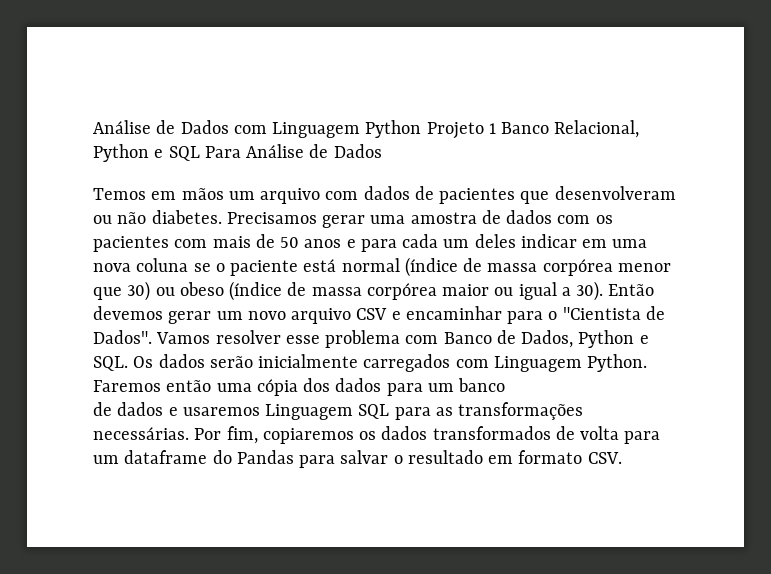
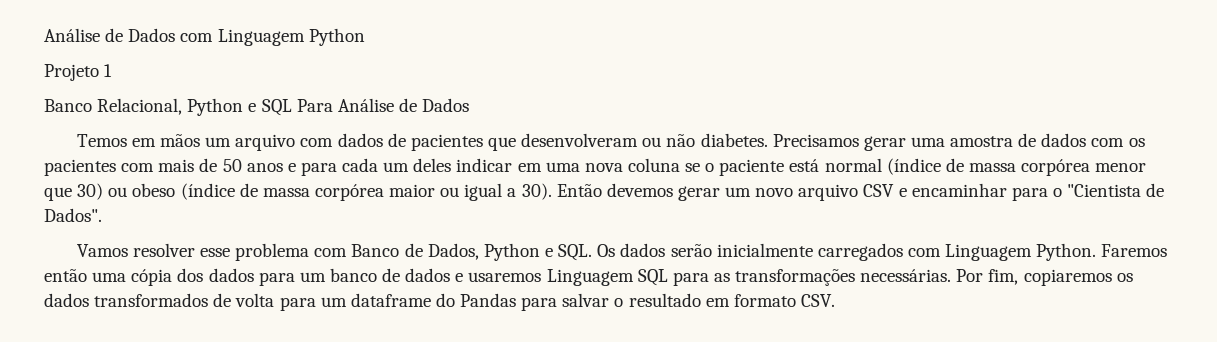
(422, 129) none -> (365, 37) //
(496, 128) none -> (113, 70) //
(152, 337) none -> (102, 215) //
(506, 385) // -> (377, 275) none

